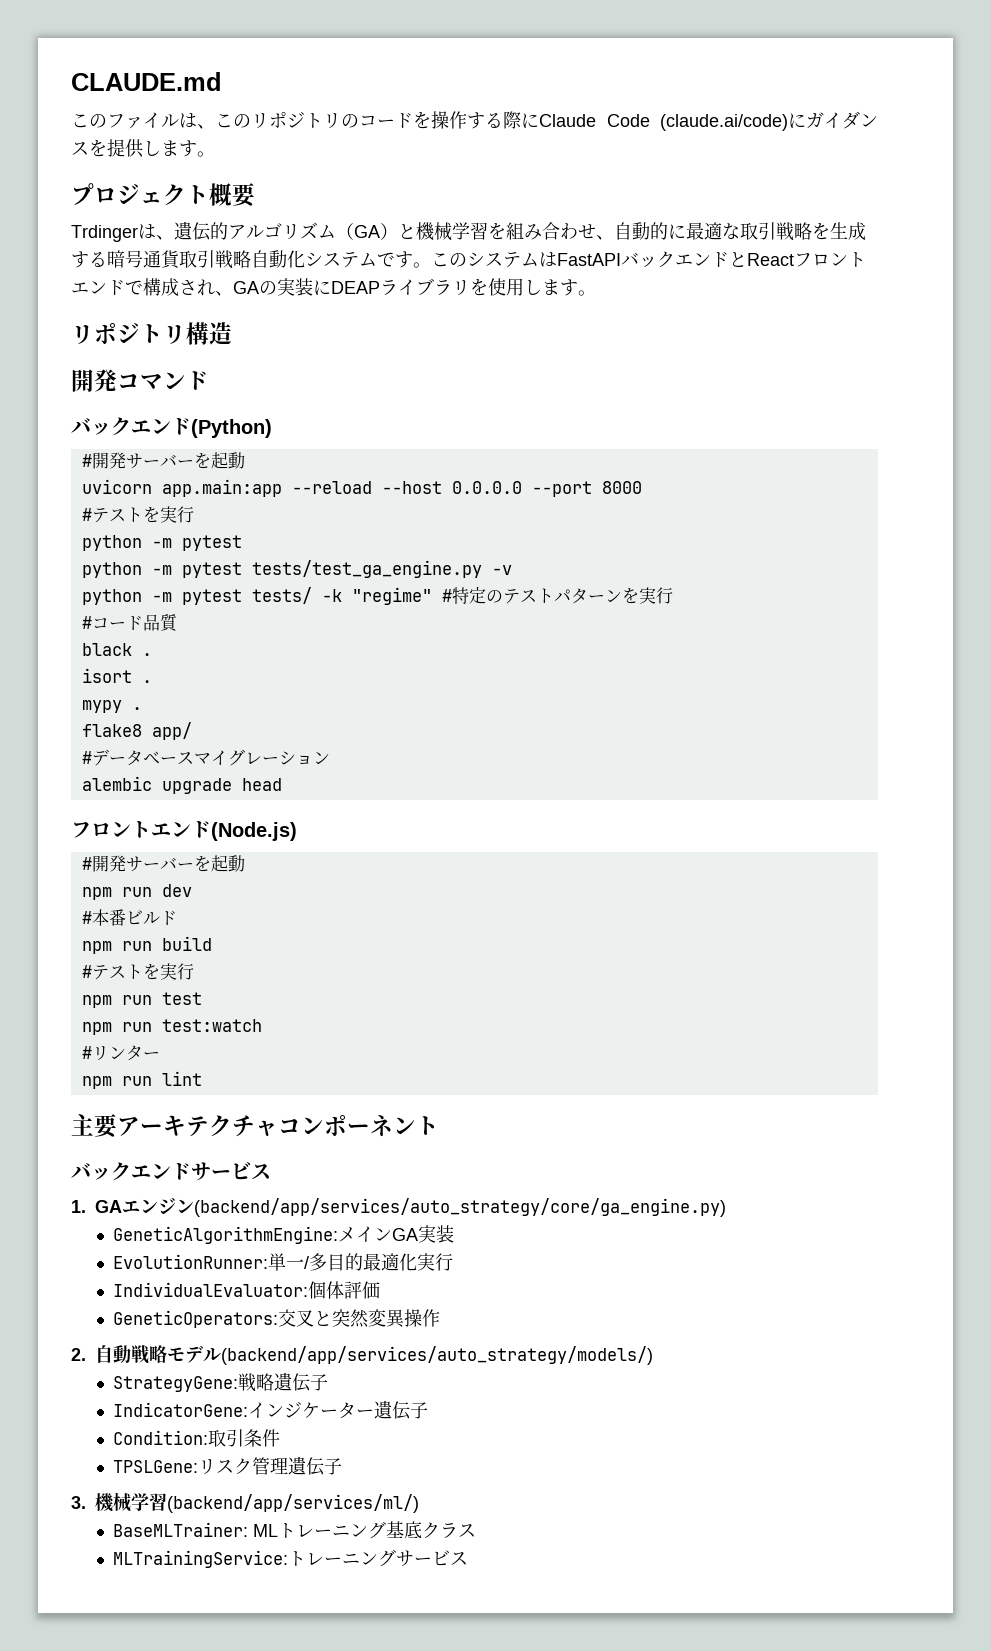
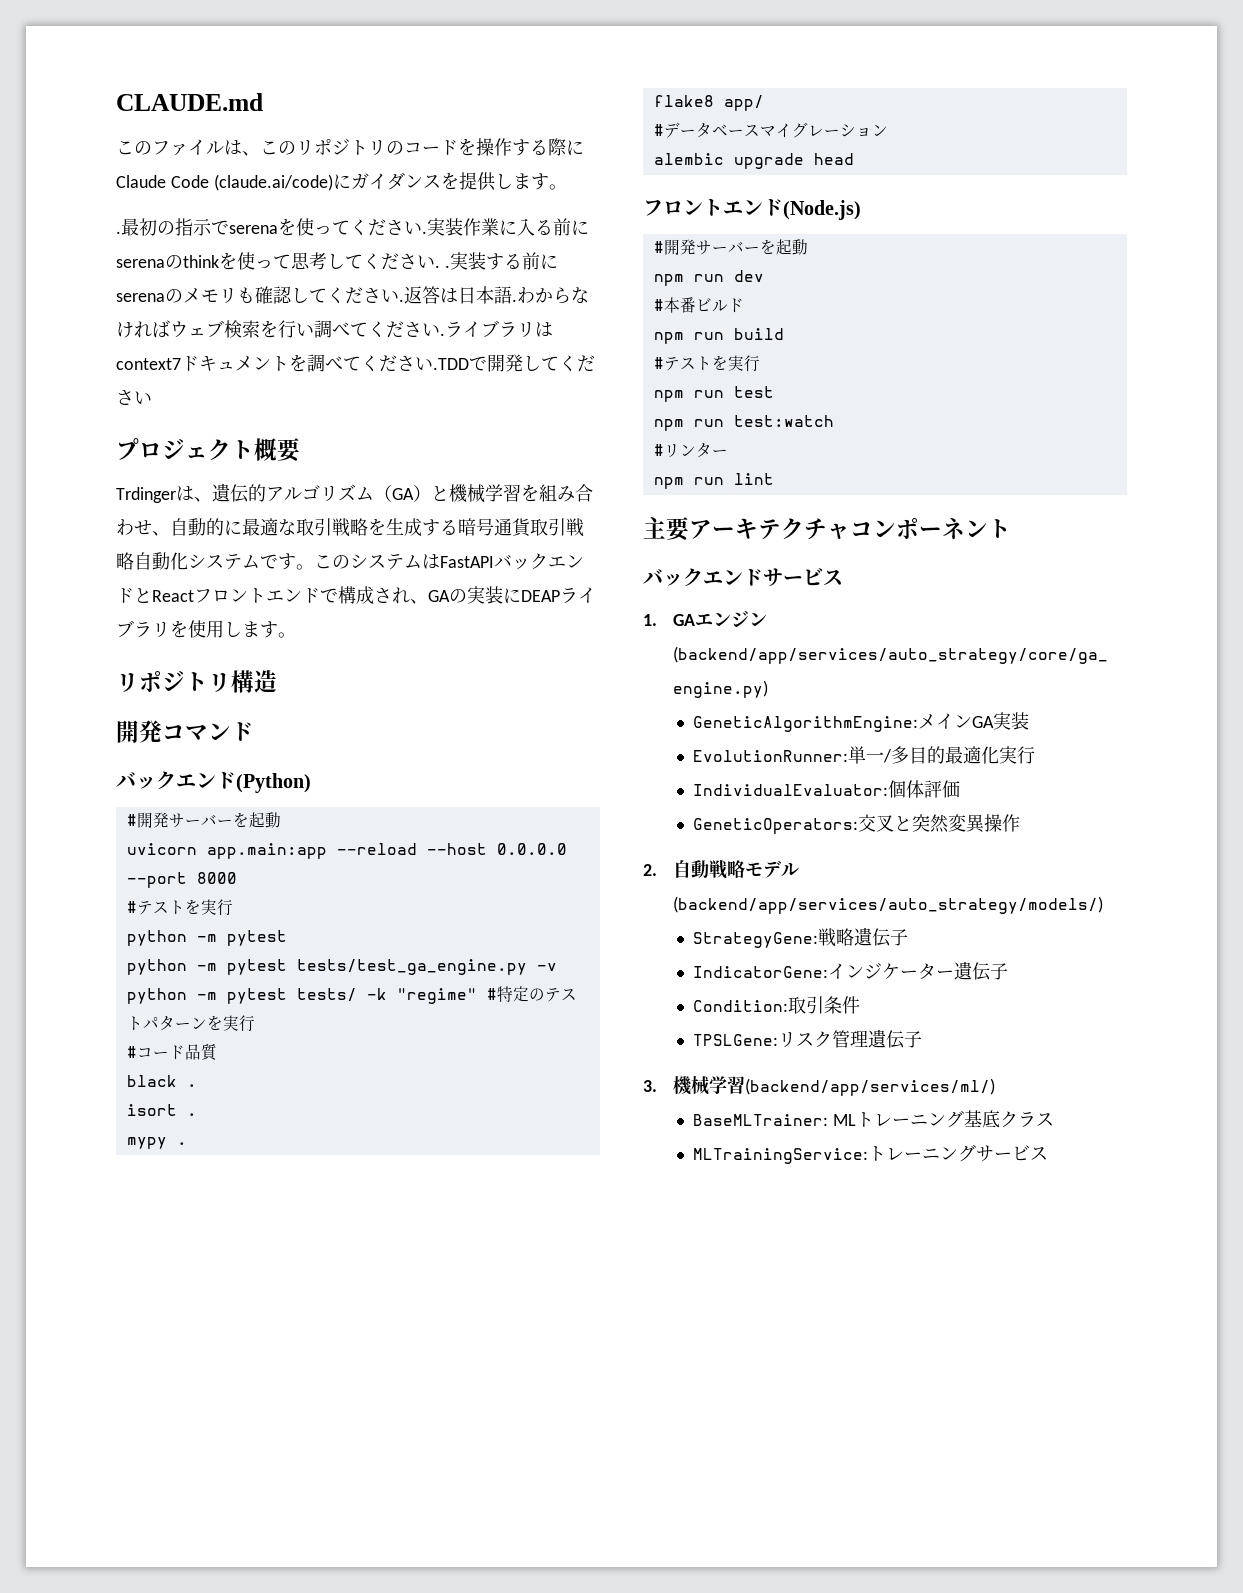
(215, 154) none -> [116,218,589,236] [116,252,558,270] [116,286,589,304] [116,320,553,338] [116,354,595,372] [116,390,152,405] // .最初の指示でserenaを使ってください.実装作業に入る前にserenaのthinkを使って思考してください. .実装する前にserenaのメモリも確認してください.返答は日本語.わからなければウェブ検索を行い調べてください.ライブラリはcontext7ドキュメントを調べてください.TDDで開発してください

